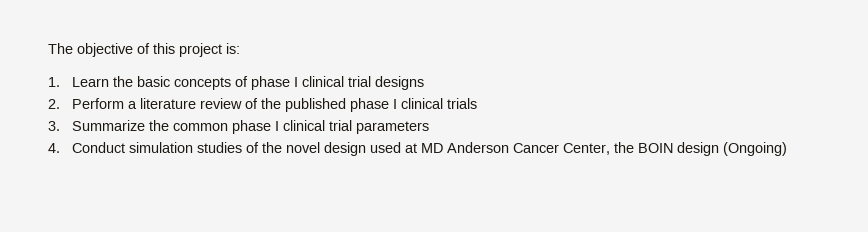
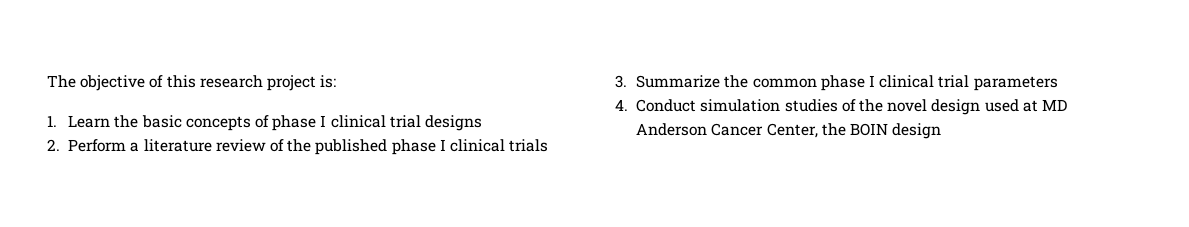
(175, 48) none -> [199,75,263,88] research
[723,142,788,156] (Ongoing) -> (942, 131) none

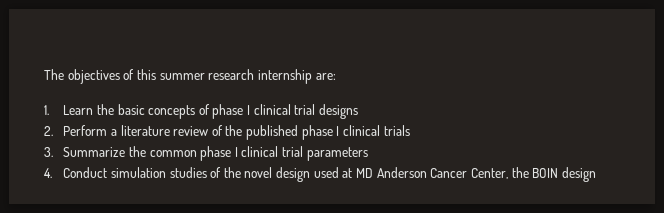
[80,75,146,91] objective -> [67,69,120,84] objectives
[199,75,337,91] research project is: -> [159,69,336,84] summer research internship are:

